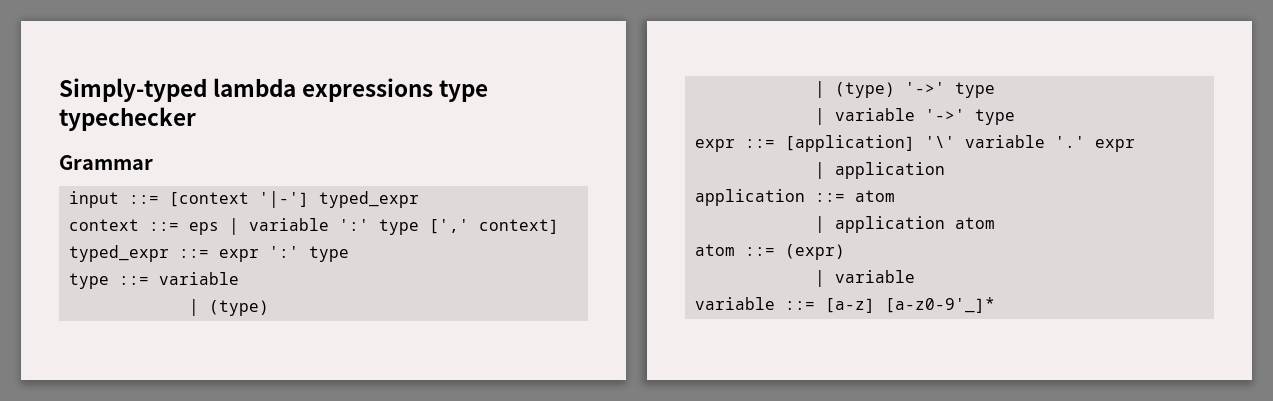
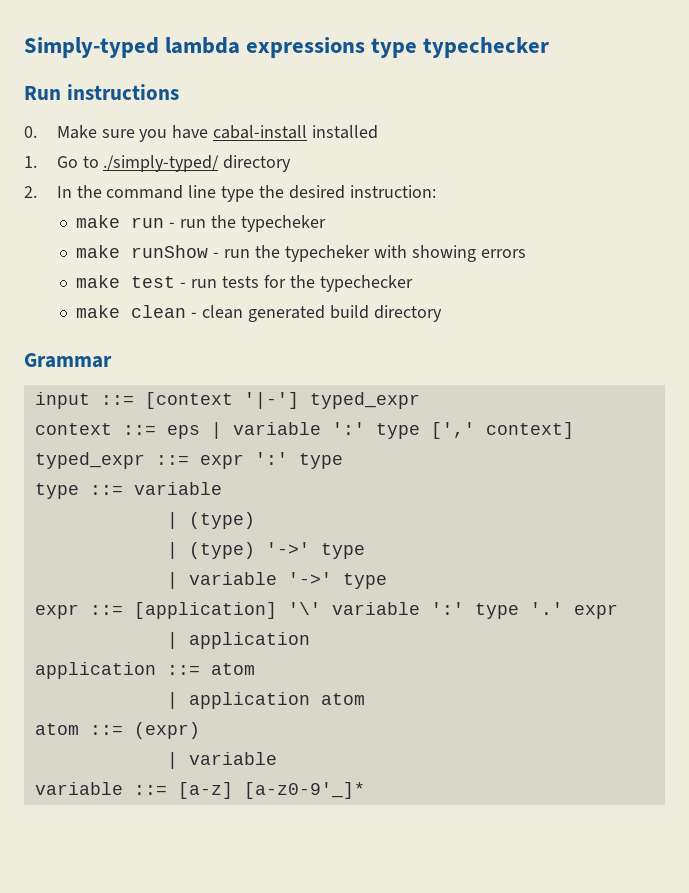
(196, 119) none -> [24,84,179,100] [24,125,378,142] [24,155,292,172] [24,185,436,202] [76,215,326,232] [76,245,526,262] [76,275,413,292] [76,305,442,322] // Run instructions // 0. Make sure you have cabal-install installed // 1. Go to ./simply-typed/ directory // 2. In the command line type the desired instruction: // make run - run the typecheker // make runShow - run the typecheker with showing errors // make test - run tests for the typechecker // make clean - clean generated build directory
(1045, 141) none -> [430,602,519,619] ':' type

